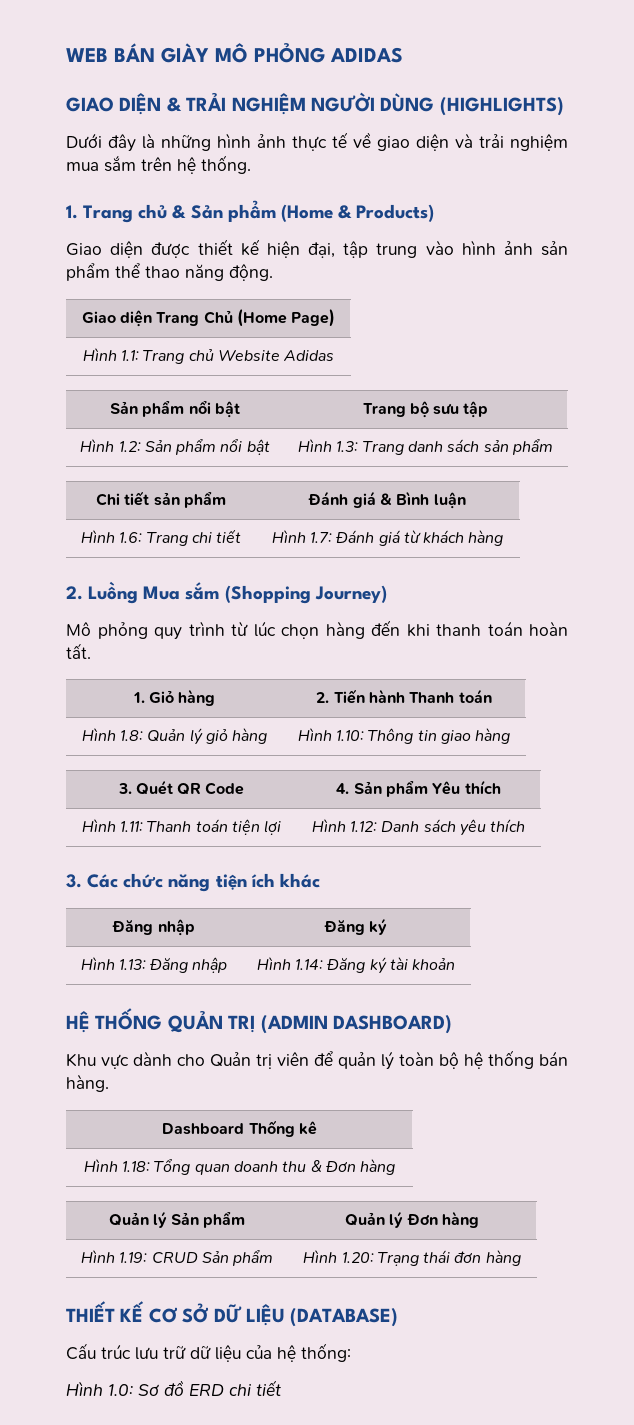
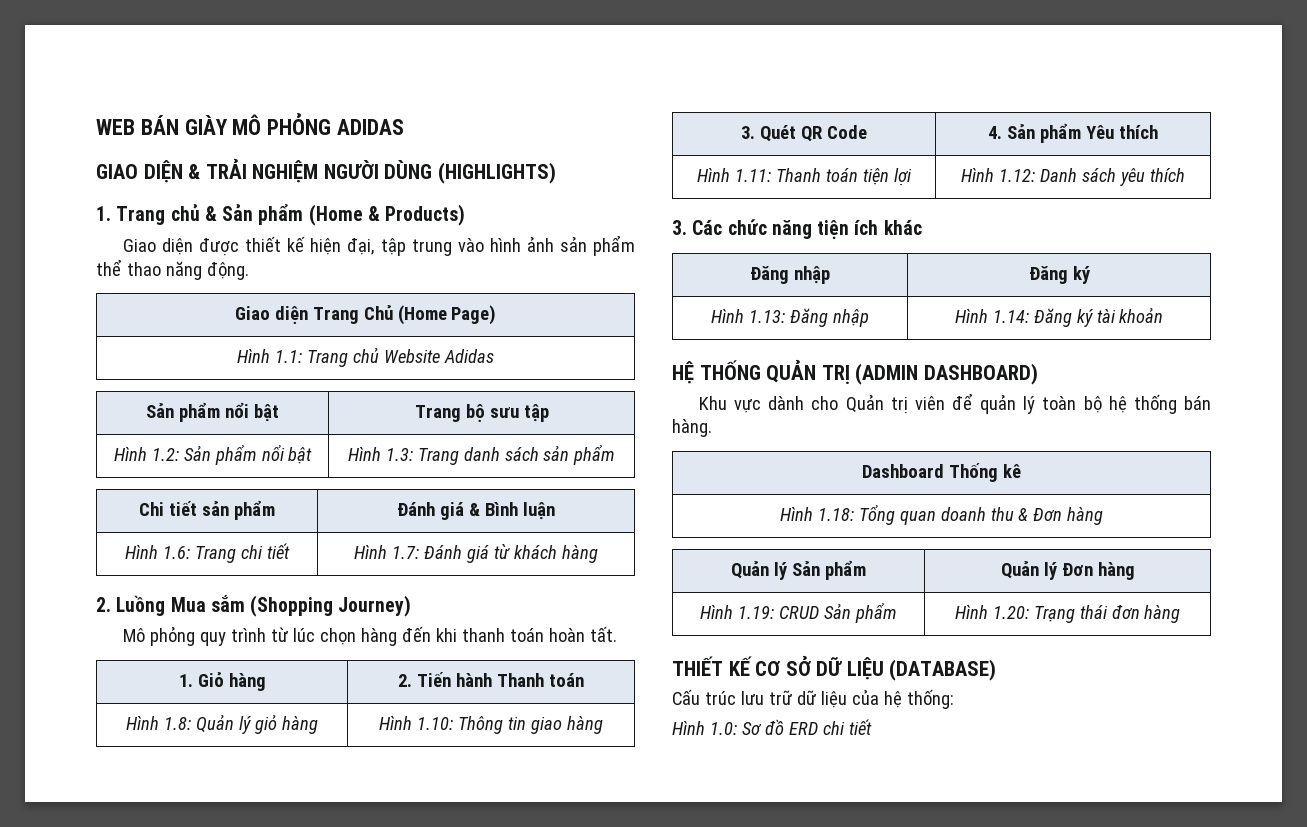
[66,132,568,152] [66,155,251,174] // Dưới đây là những hình ảnh thực tế về giao diện và trải nghiệm mua sắm trên hệ thống. -> (556, 173) none

